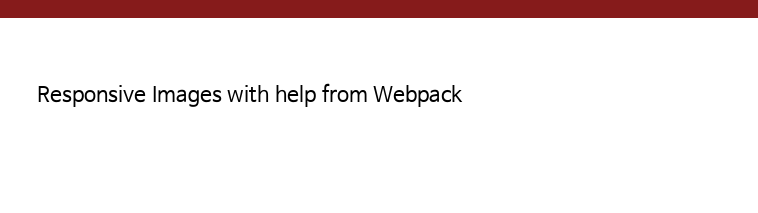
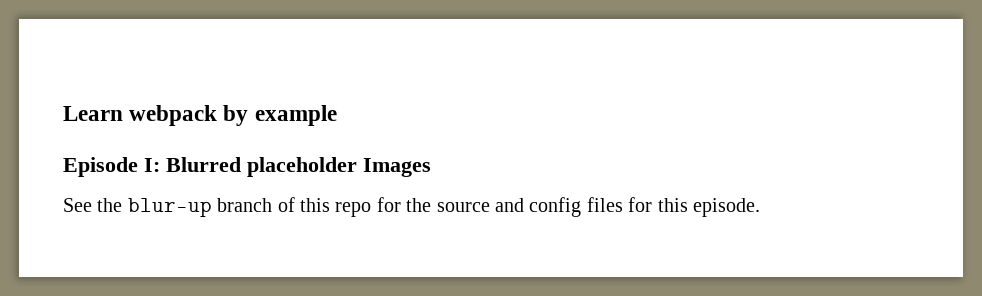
[37,83,464,107] Responsive Images with help from Webpack -> [63,105,337,126] [63,157,431,177] [63,197,760,217] Learn webpack by example // Episode I: Blurred placeholder Images // See the blur-up branch of this repo for the source and config files for this episode.

